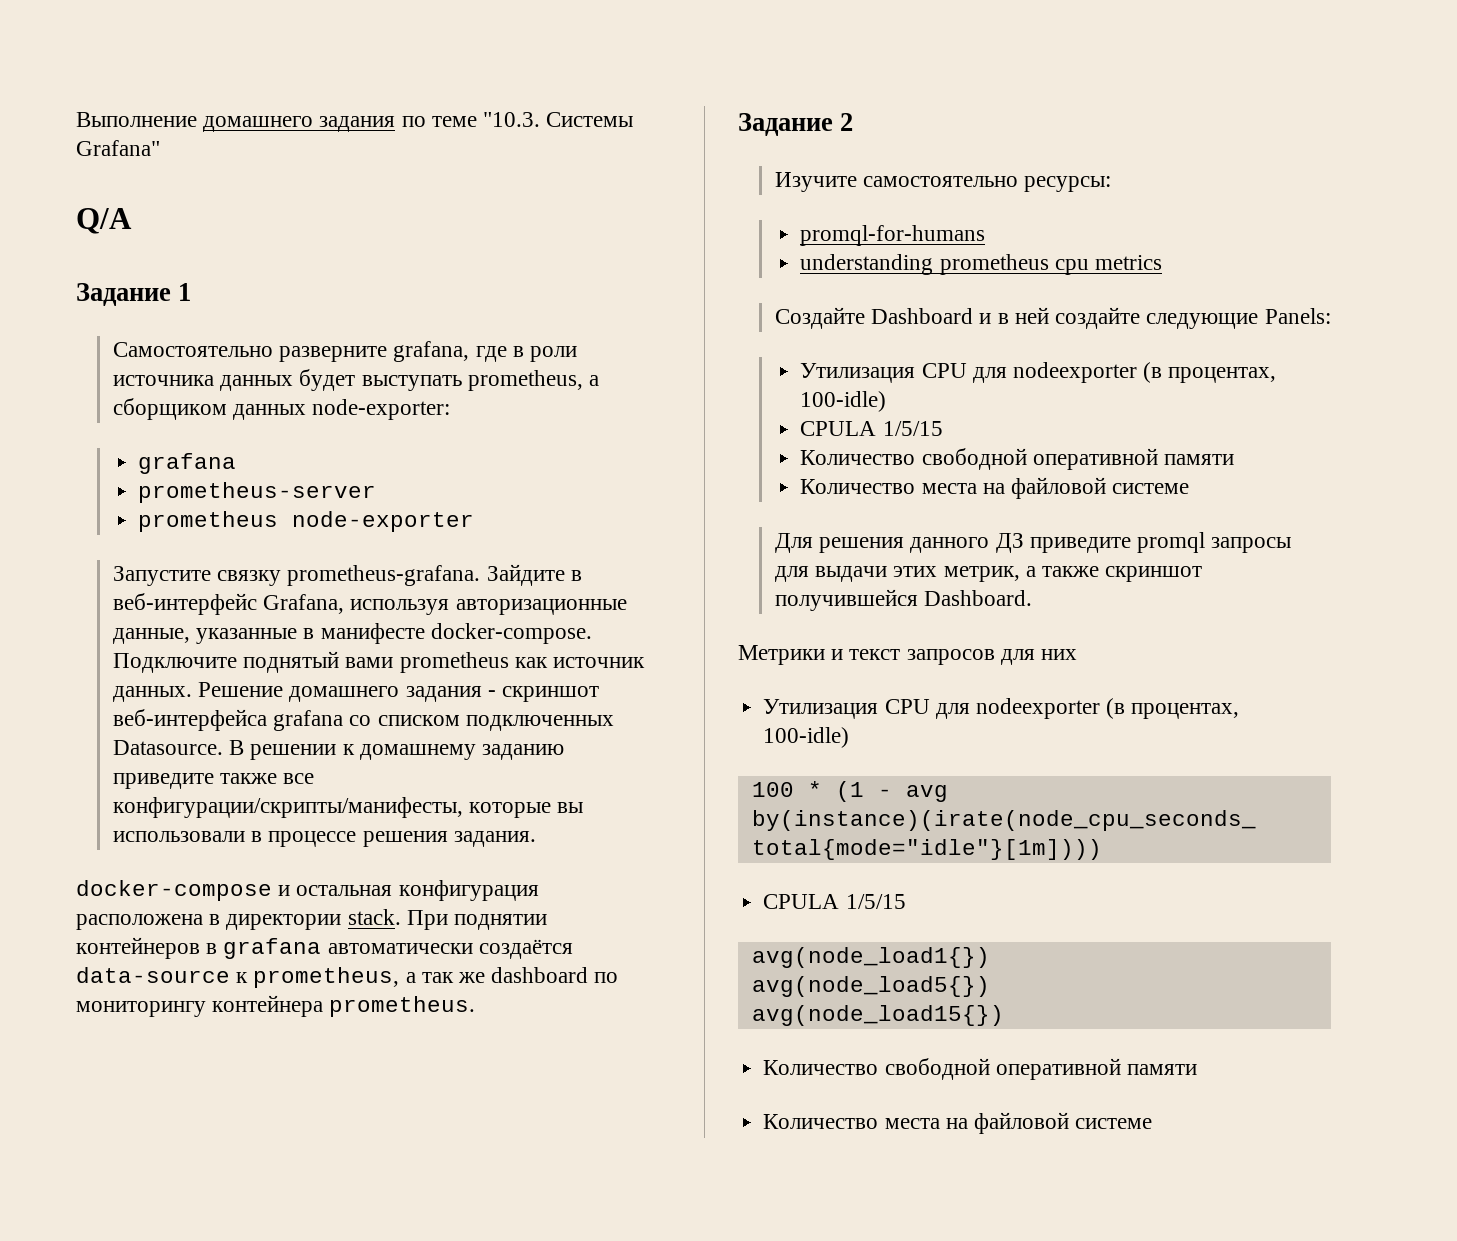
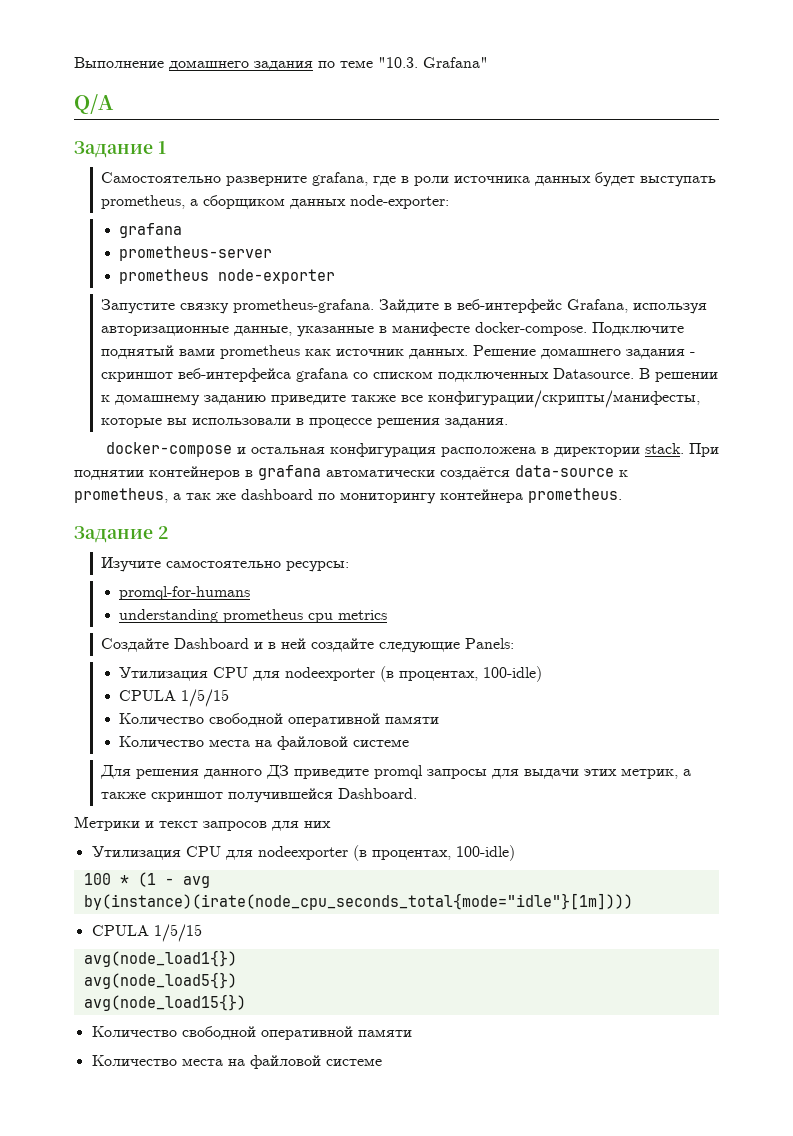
[546,112,634,127] Системы -> (418, 62) none

